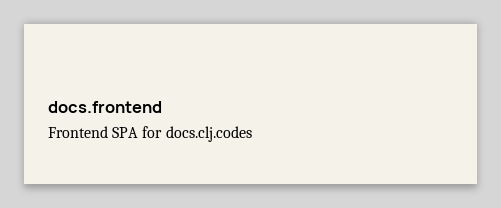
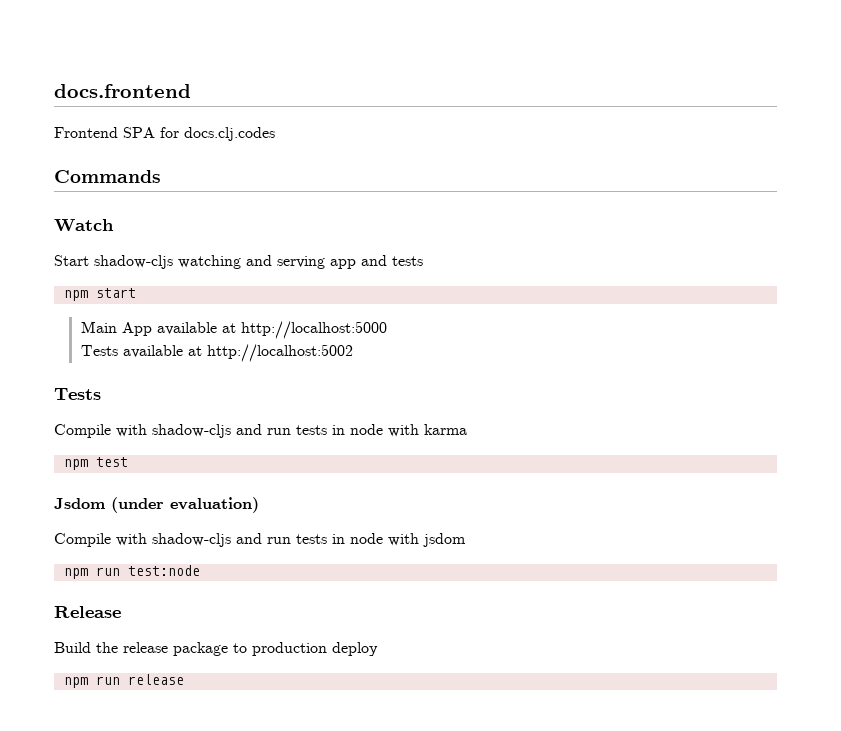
(252, 134) none -> [54,170,161,183] [54,219,114,232] [54,255,423,269] [63,288,136,301] [80,321,387,339] [80,344,353,362] [54,388,101,400] [54,424,467,438] [63,457,128,470] [54,497,259,513] [54,533,466,547] [63,565,200,579] [54,606,121,618] [54,642,378,656] [63,674,184,688] // Commands // Watch // Start shadow-cljs watching and serving app and tests // npm start // Main App available at http://localhost:5000 // Tests available at http://localhost:5002 // Tests // Compile with shadow-cljs and run tests in node with karma // npm test // Jsdom (under evaluation) // Compile with shadow-cljs and run tests in node with jsdom // npm run test:node // Release // Build the release package to production deploy // npm run release

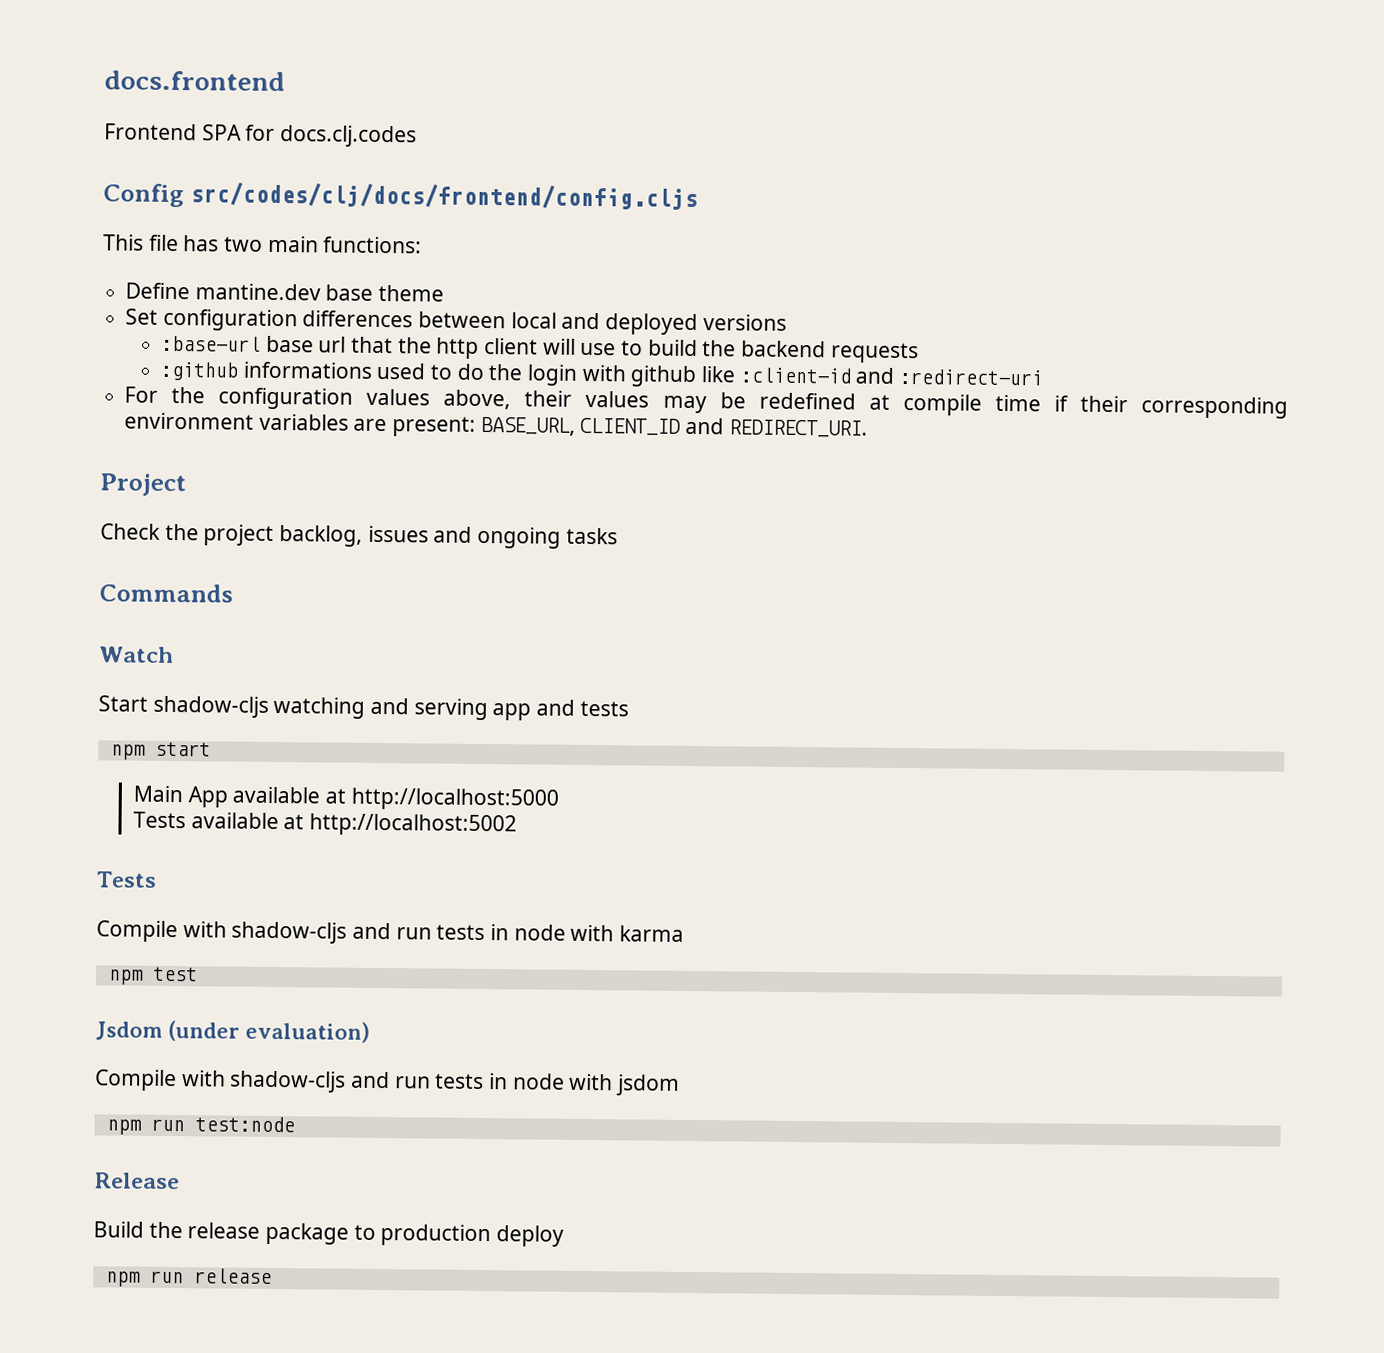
(275, 134) none -> [103,181,698,211] [103,234,423,254] [125,282,445,302] [125,308,787,336] [161,335,919,364] [160,361,1044,388] [124,386,1289,419] [124,412,868,438] [100,473,186,497] [100,523,618,549] // Config src/codes/clj/docs/frontend/config.cljs // This file has two main functions: // Define mantine.dev base theme // Set configuration differences between local and deployed versions // :base-url base url that the http client will use to build the backend requests // :github informations used to do the login with github like :client-id and :redirect-uri // For the configuration values above, their values may be redefined at compile time if their corresponding environment variables are present: BASE_URL, CLIENT_ID and REDIRECT_URI. // Project // Check the project backlog, issues and ongoing tasks

